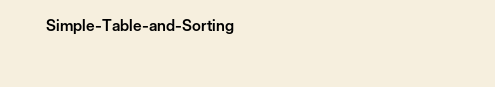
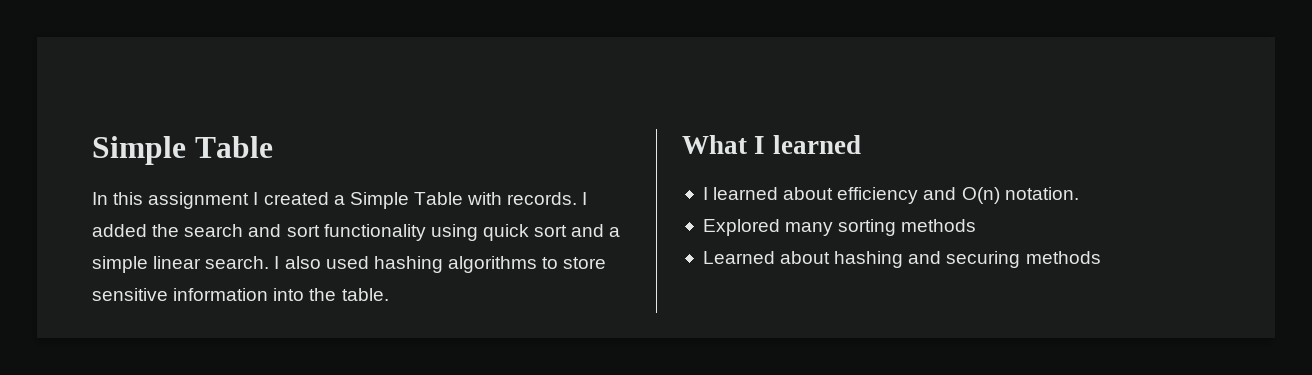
[46,19,234,35] Simple-Table-and-Sorting -> [92,136,273,165] [92,192,588,209] [92,224,621,241] [92,256,607,273] [92,288,389,301] [682,135,861,154] [702,187,1079,204] [702,219,977,236] [702,251,1101,268] Simple Table // In this assignment I created a Simple Table with records. I added the search and sort functionality using quick sort and a simple linear search. I also used hashing algorithms to store sensitive information into the table. // What I learned // I learned about efficiency and O(n) notation. // Explored many sorting methods // Learned about hashing and securing methods

